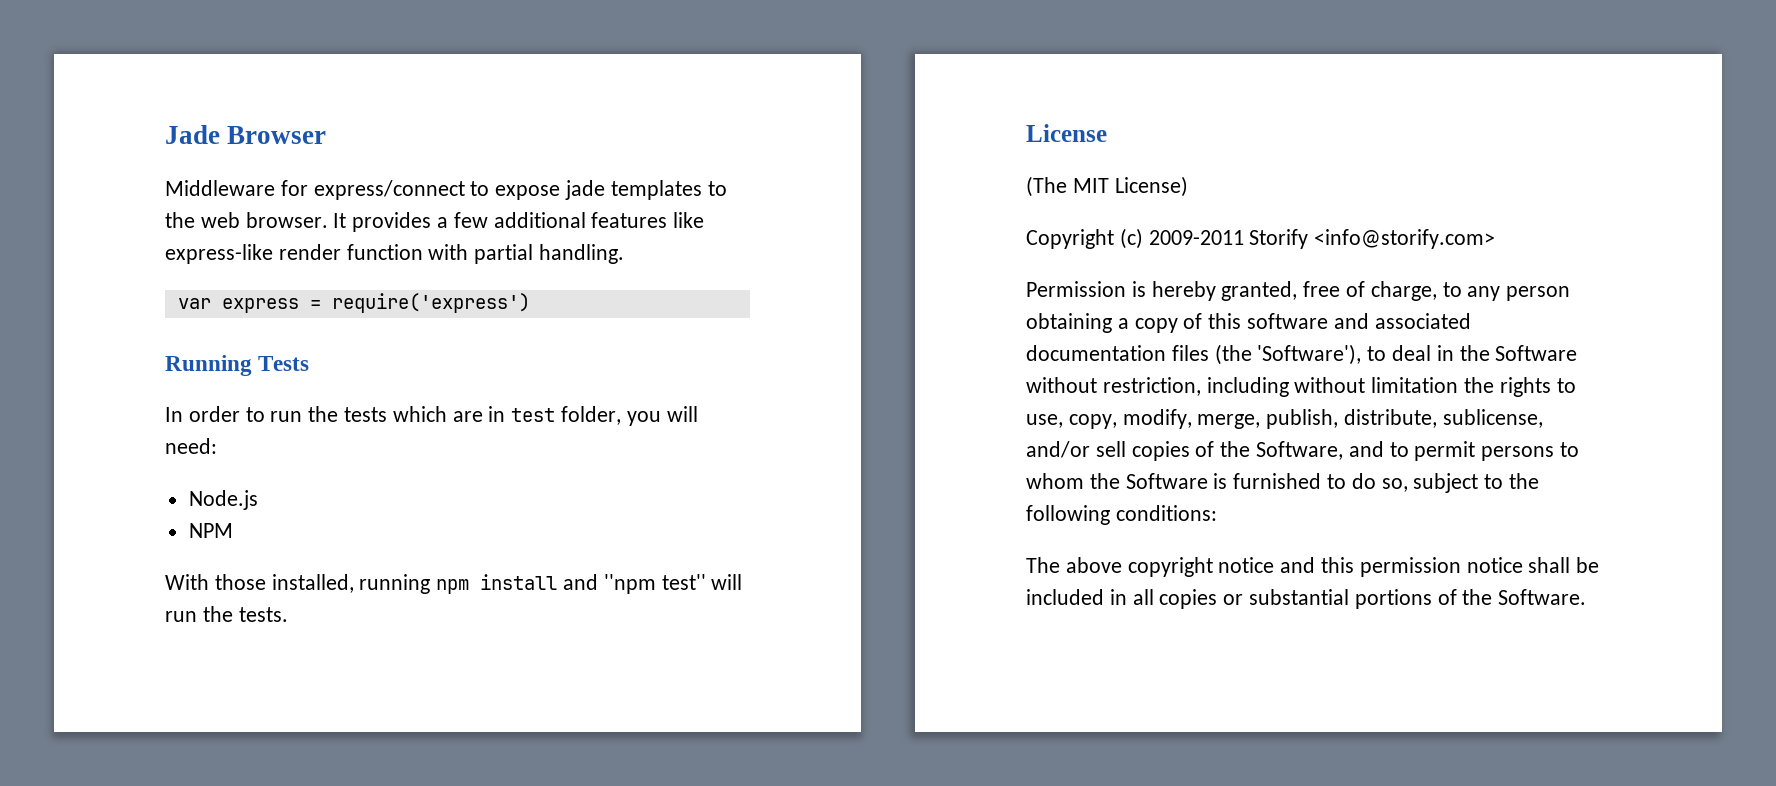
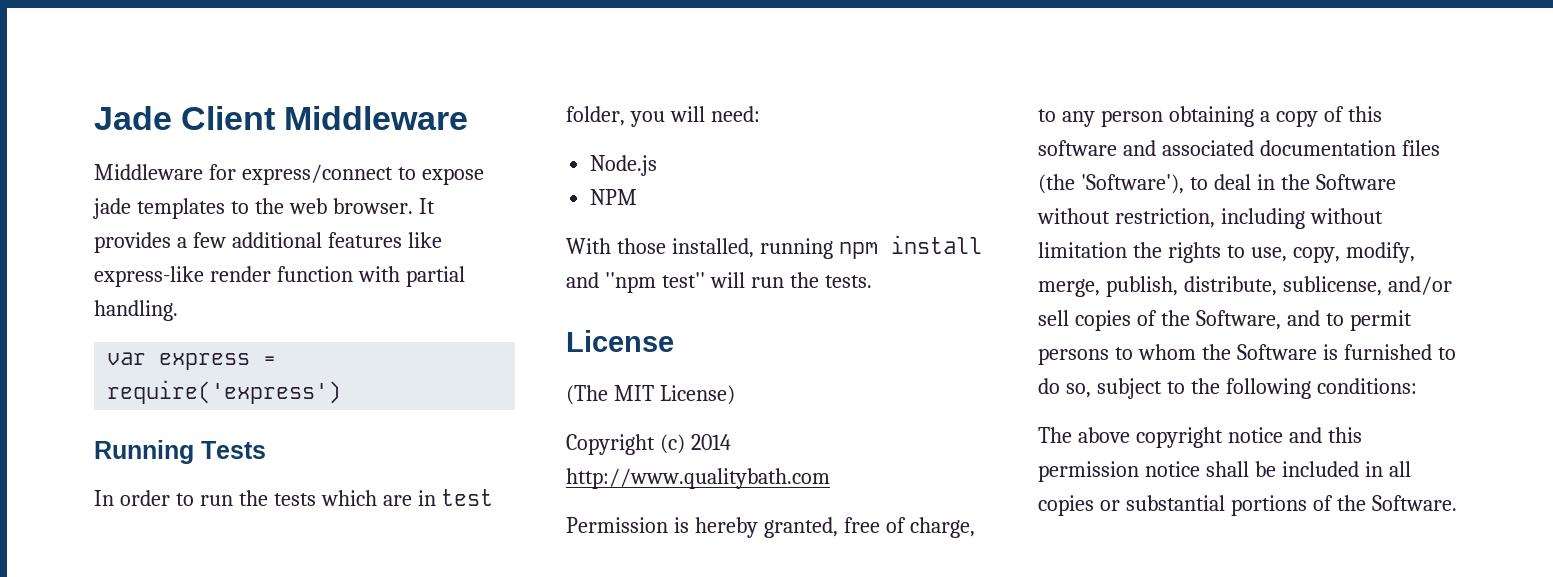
[227,126,327,144] Browser -> [181,106,469,130] Client Middleware
[1148,229,1496,249] 2009-2011 Storify <info@storify.com> -> [690,434,731,450] [566,468,830,489] 2014 http://www.qualitybath.com

